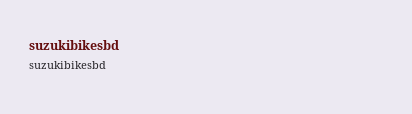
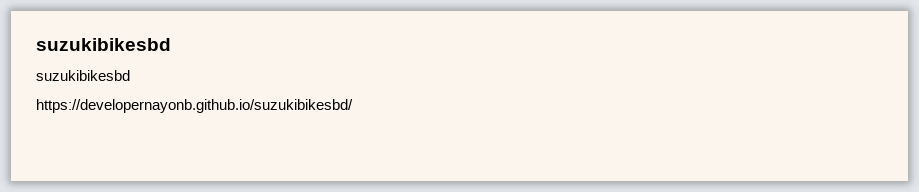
(106, 65) none -> [36,99,353,113] // https://developernayonb.github.io/suzukibikesbd/

